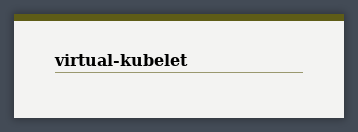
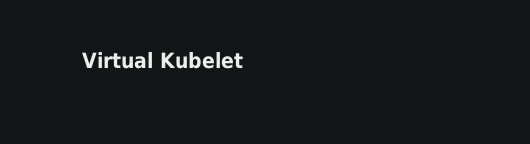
[54,54,188,66] virtual-kubelet -> [82,52,243,69] Virtual Kubelet

